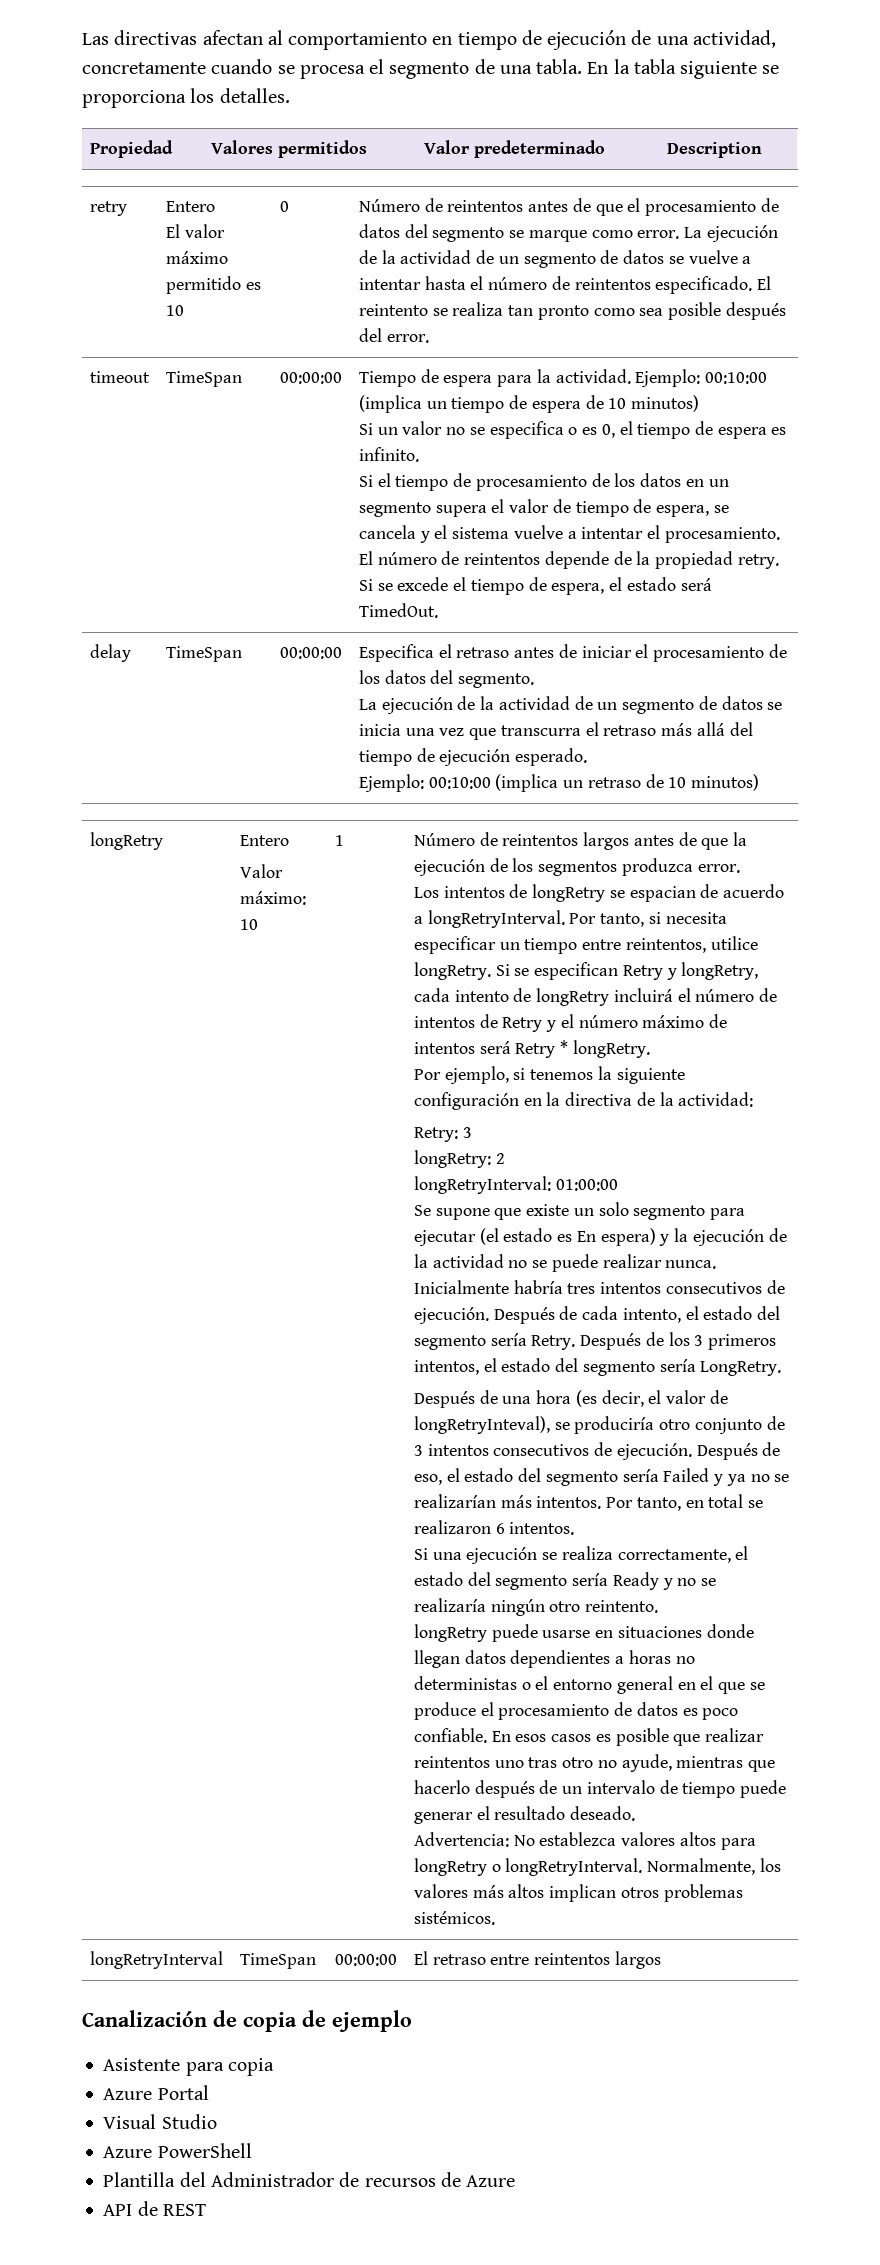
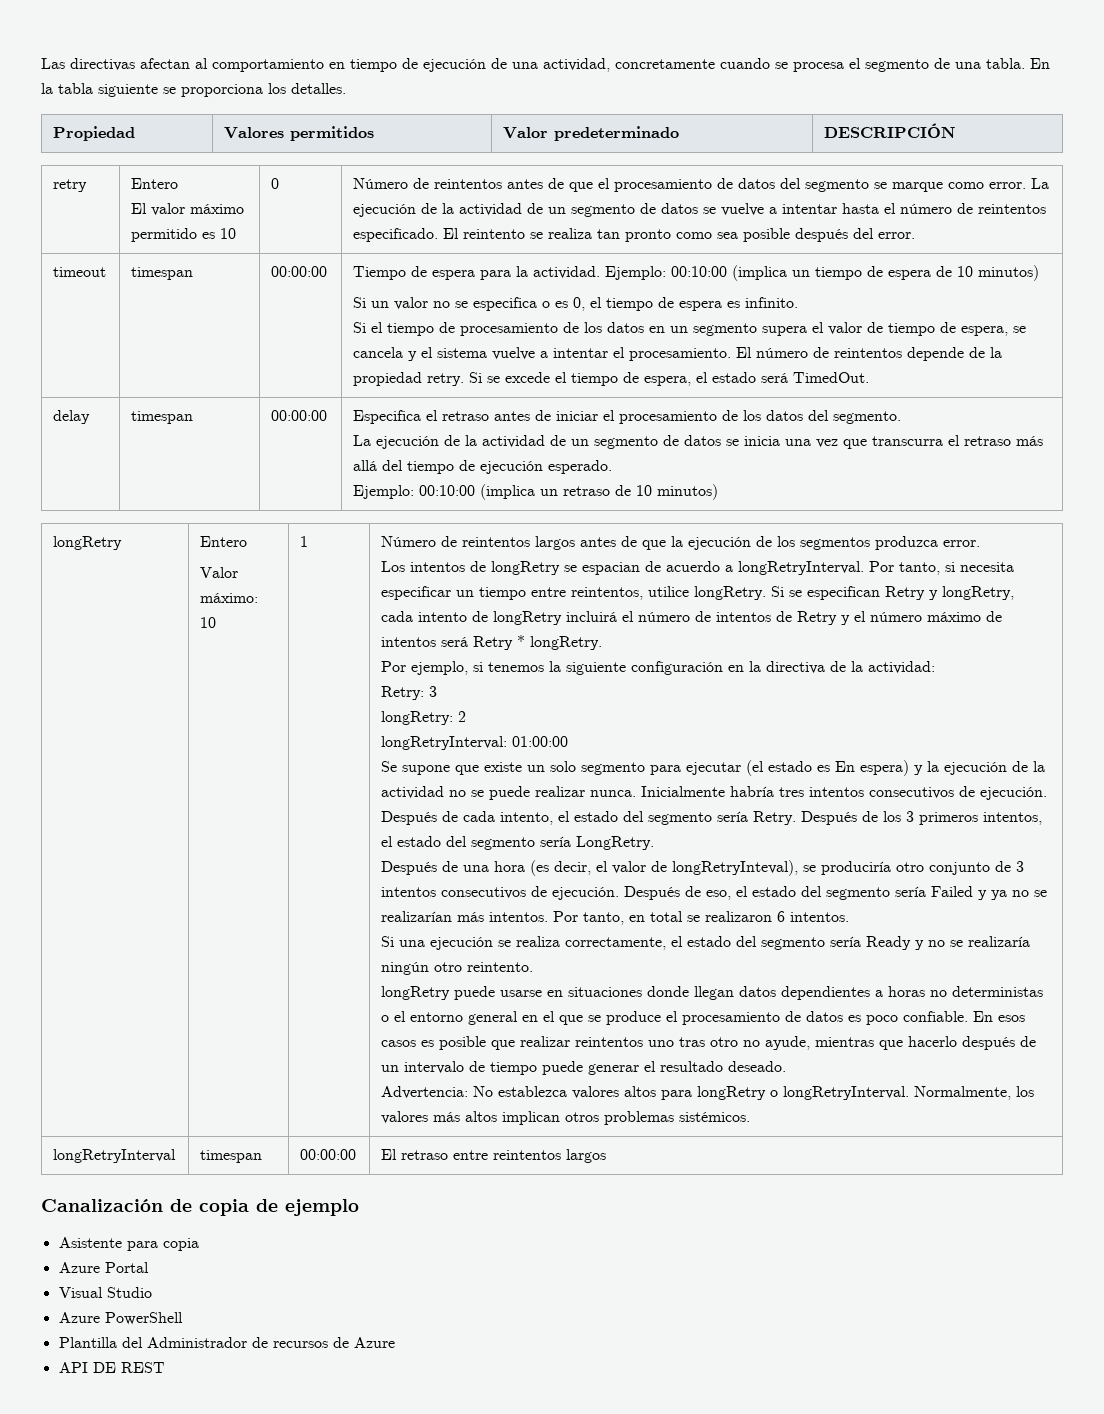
[667,142,763,158] Description -> [824,123,956,138] DESCRIPCIÓN
[166,371,243,387] TimeSpan -> [131,267,194,280] timespan
[166,646,243,662] TimeSpan -> [131,411,194,424] timespan
[240,1953,317,1969] TimeSpan -> [200,1150,263,1163] timespan
[137,2201,158,2216] de -> [92,1362,116,1373] DE

